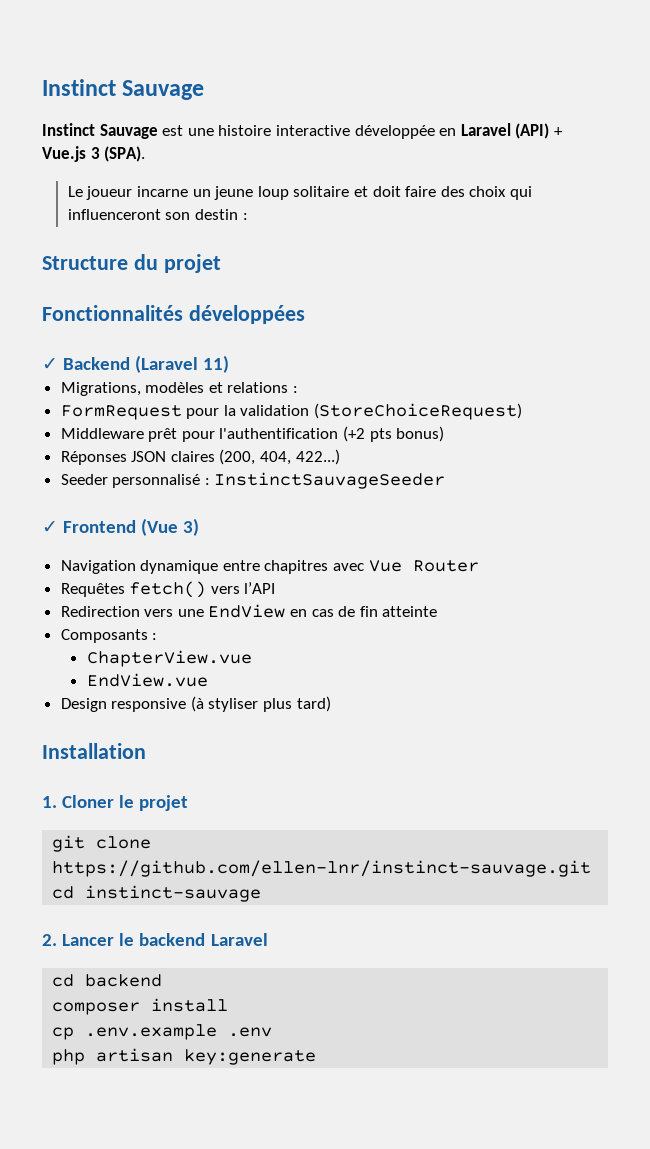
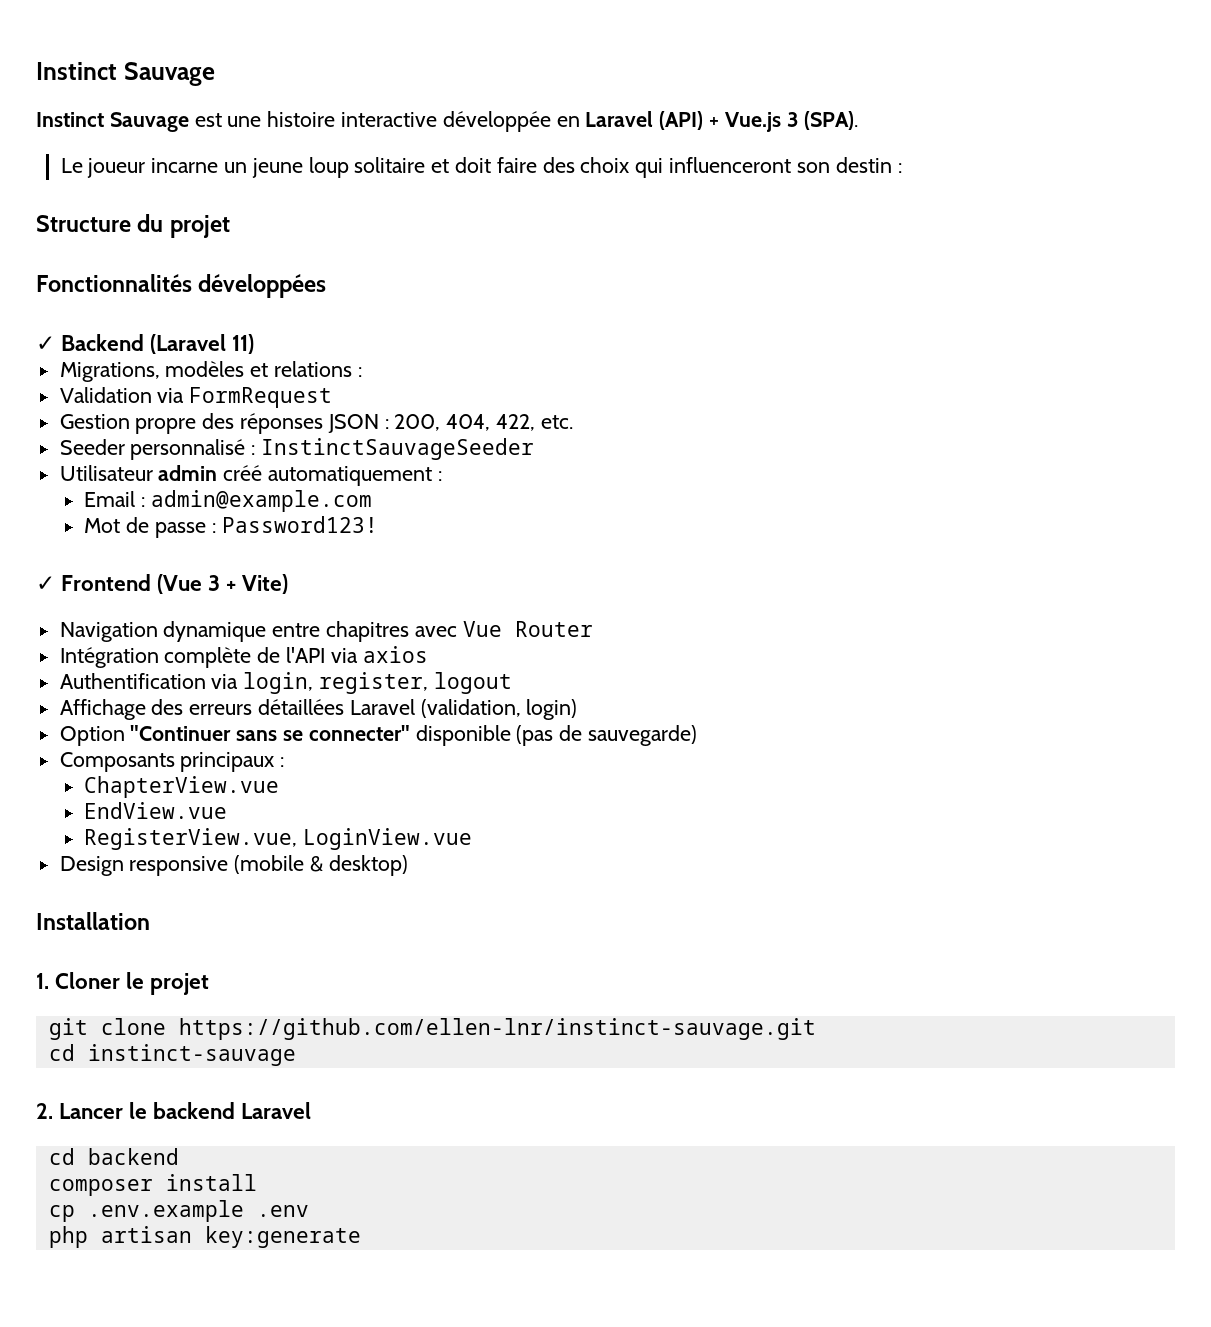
(299, 389) none -> [59,387,185,403] Validation via
[186,403,523,420] [60,426,445,442] [60,449,340,465] [60,472,446,489] pour la validation (StoreChoiceRequest) // Middleware prêt pour l'authentification (+2 pts bonus) // Réponses JSON claires (200, 404, 422...) // Seeder personnalisé : InstinctSauvageSeeder -> [59,413,573,434] [59,438,535,460] [59,465,442,486] [84,490,372,512] [84,516,378,538] // Gestion propre des réponses JSON : 200, 404, 422, etc. // Seeder personnalisé : InstinctSauvageSeeder // Utilisateur admin créé automatiquement : // Email : admin@example.com // Mot de passe : Password123!
[183,518,200,536] 3) -> [208,574,289,594] 3 + Vite)
[60,581,276,598] [60,604,438,618] Requêtes fetch() vers l’API // Redirection vers une EndView en cas de fin atteinte -> [59,646,428,668] [59,672,512,694] [59,699,578,720] [59,725,698,746] Intégration complète de l'API via axios // Authentification via login, register, logout // Affichage des erreurs détaillées Laravel (validation, login) // Option "Continuer sans se connecter" disponible (pas de sauvegarde)
(148, 636) none -> [180,752,275,772] principaux
(208, 680) none -> [84,828,473,850] // RegisterView.vue, LoginView.vue
[190,696,331,712] (à styliser plus tard) -> [234,855,408,876] (mobile & desktop)

